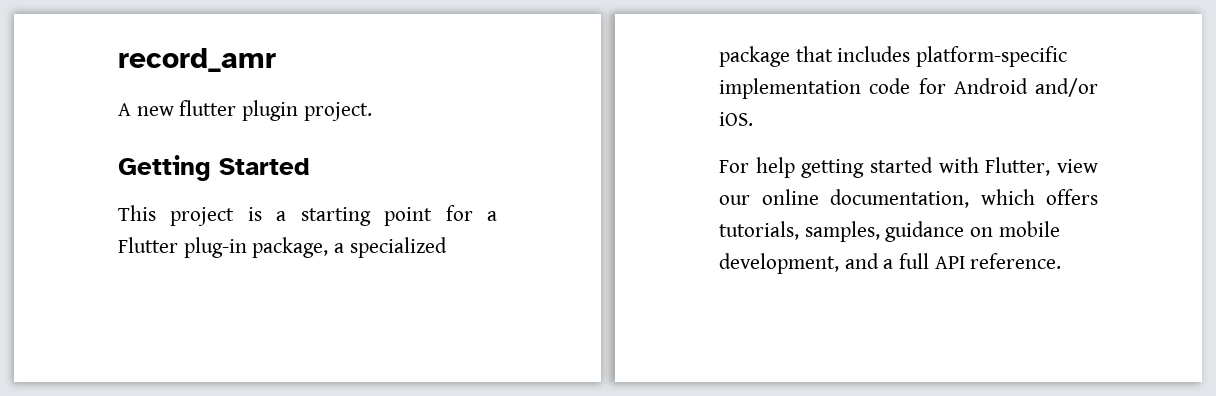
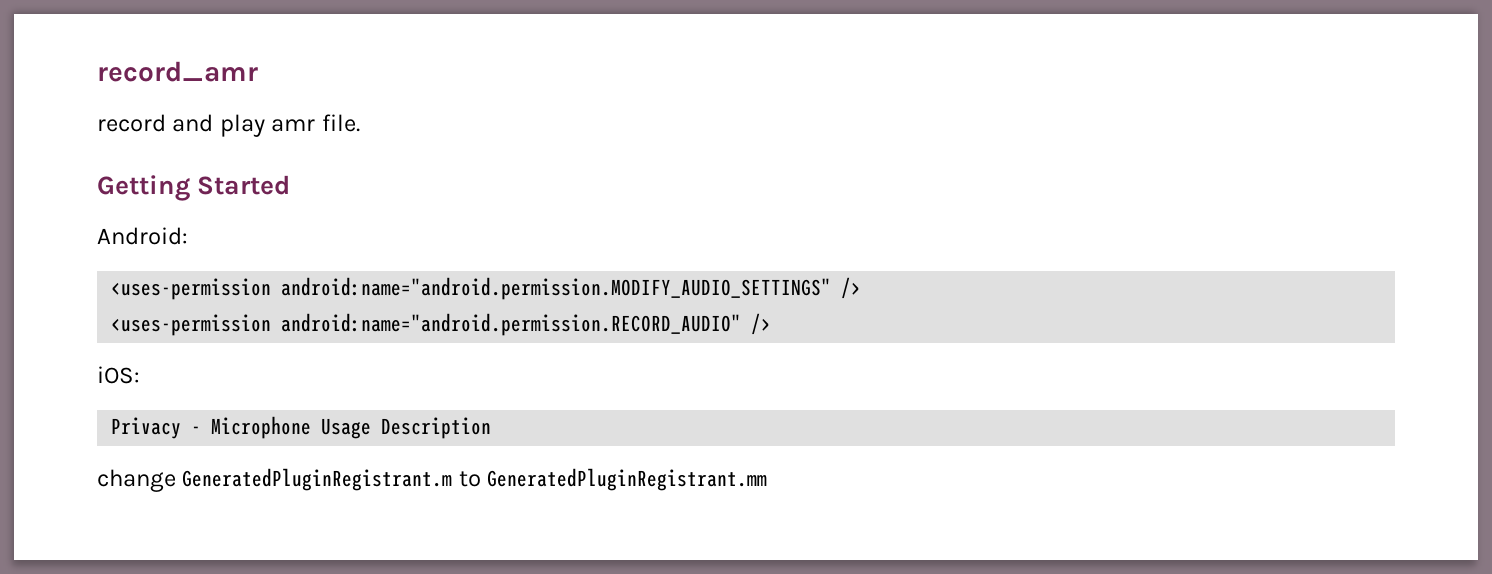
[118,100,372,121] [118,155,310,181] [118,205,497,226] [118,237,447,258] [719,46,1068,67] [719,78,1098,99] [719,112,753,126] [719,157,1098,178] [719,189,1098,208] [719,221,1060,242] [719,253,1062,274] A new flutter plugin project. // Getting Started // This project is a starting point for a Flutter plug-in package, a specialized package that includes platform-specific implementation code for Android and/or iOS. // For help getting started with Flutter, view our online documentation, which offers tutorials, samples, guidance on mobile development, and a full API reference. -> [97,114,360,137] [97,175,291,201] [97,227,188,245] [111,277,862,300] [111,313,772,336] [97,366,140,384] [111,416,492,439] [97,468,768,492] record and play amr file. // Getting Started // Android: // <uses-permission android:name="android.permission.MODIFY_AUDIO_SETTINGS" /> // <uses-permission android:name="android.permission.RECORD_AUDIO" /> // iOS: // Privacy - Microphone Usage Description // change GeneratedPluginRegistrant.m to GeneratedPluginRegistrant.mm

